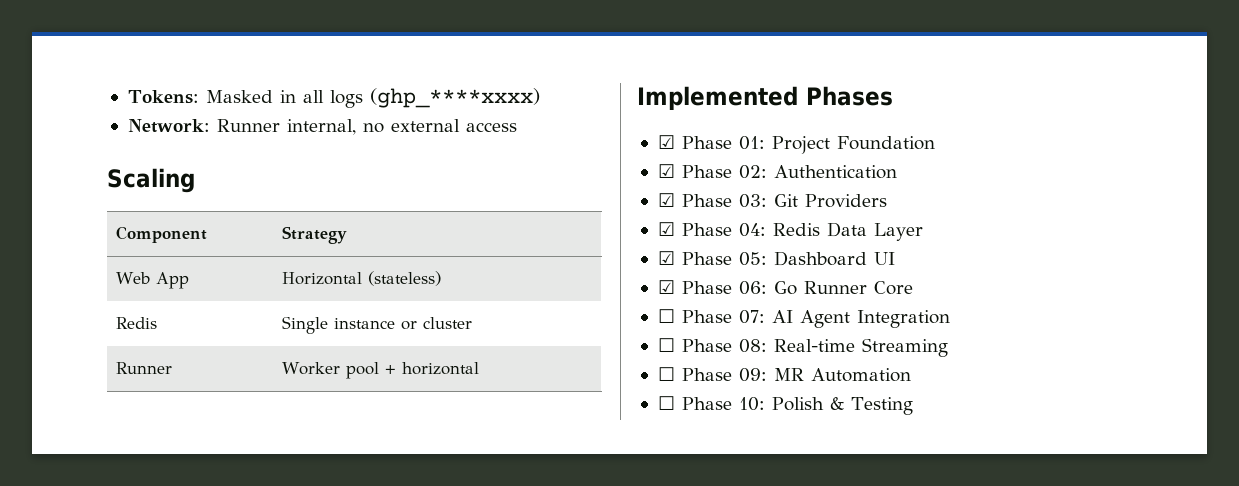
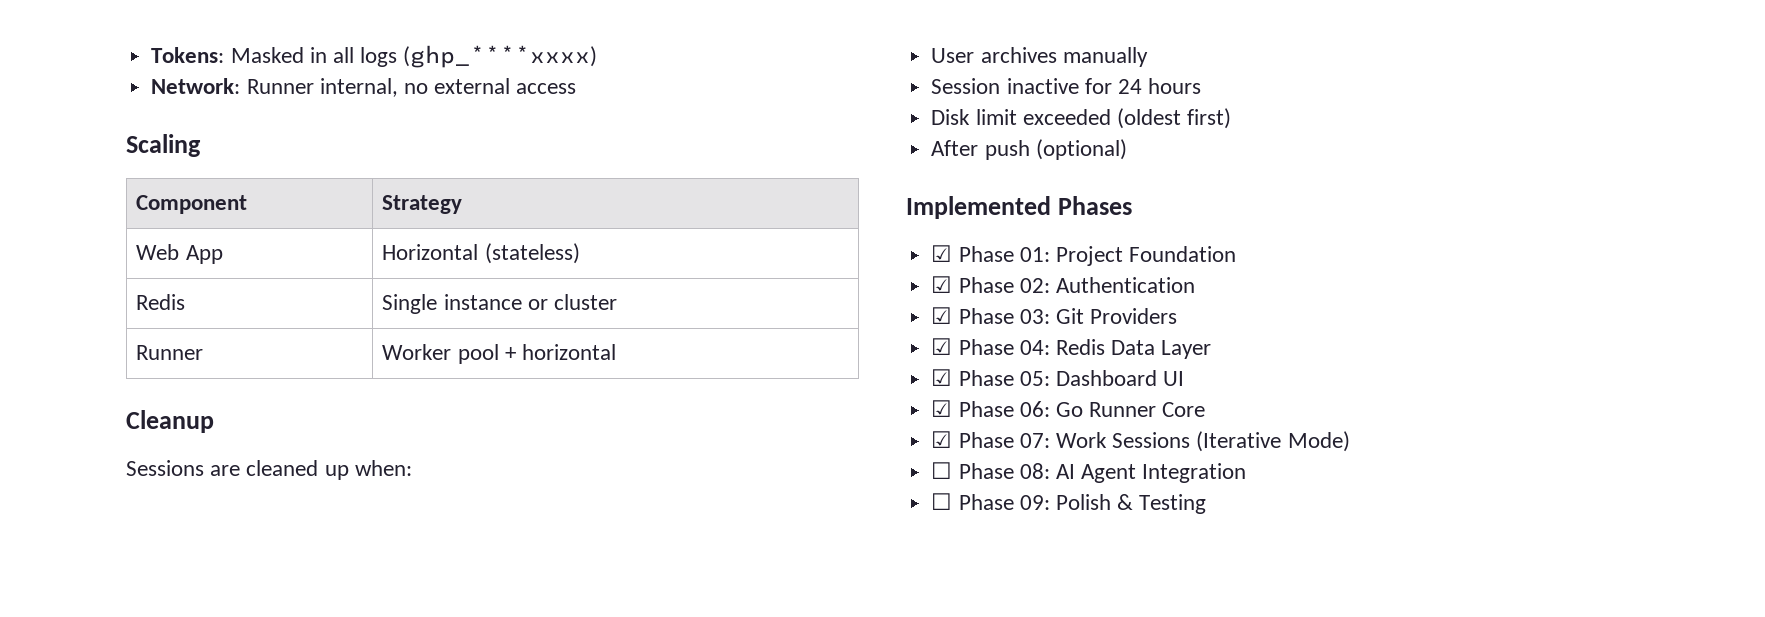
(479, 368) none -> [126,410,214,433] [126,460,412,480] [931,47,1148,67] [931,78,1202,94] [931,108,1232,129] [931,139,1127,160] // Cleanup // Sessions are cleaned up when: // User archives manually // Session inactive for 24 hours // Disk limit exceeded (oldest first) // After push (optional)
[657,309,765,324] // ☐ Phase 07: -> [931,431,1350,452] [931,462,1050,479] // ☑ Phase 07: Work Sessions (Iterative Mode) // ☐ Phase 08:
[738,338,948,357] [657,367,911,382] [657,396,765,411] 08: Real-time Streaming // ☐ Phase 09: MR Automation // ☐ Phase 10: -> [1019,495,1050,510] 09:

